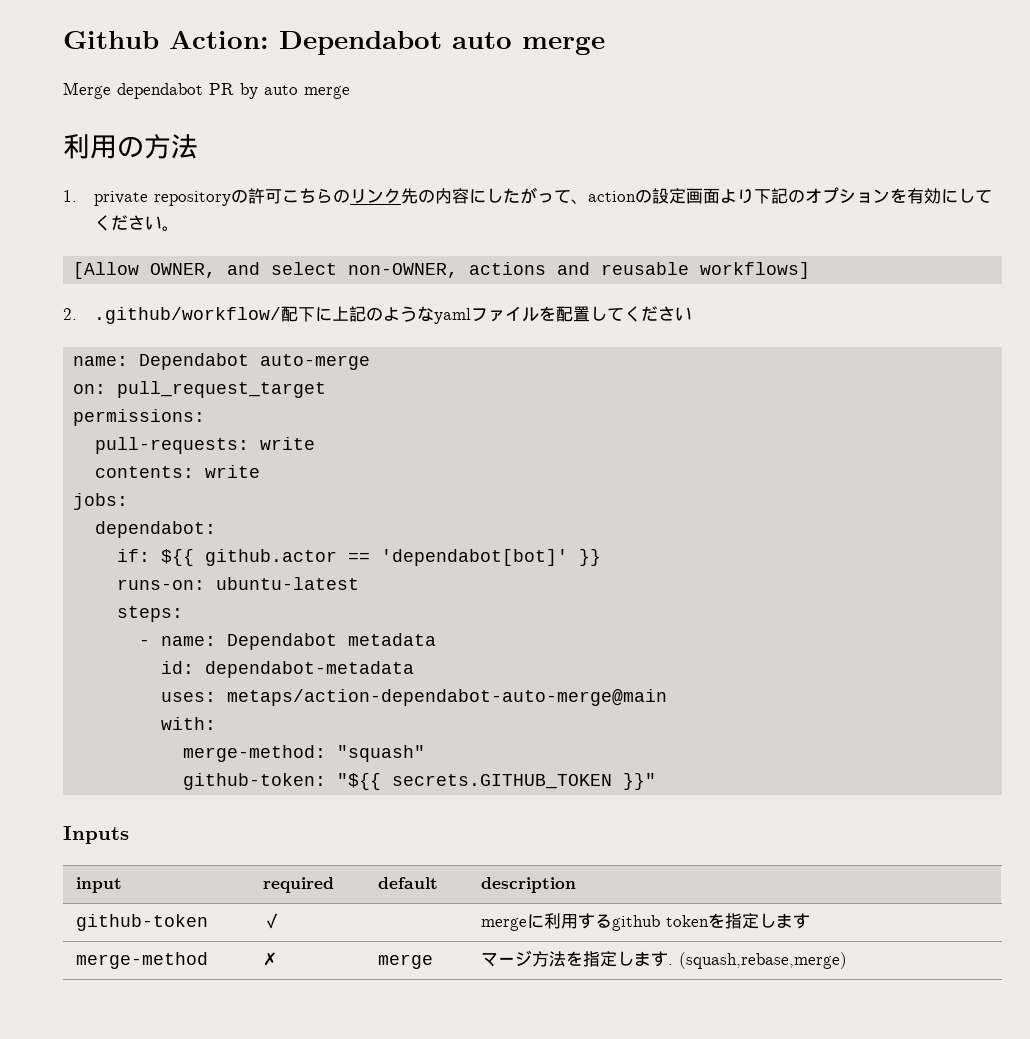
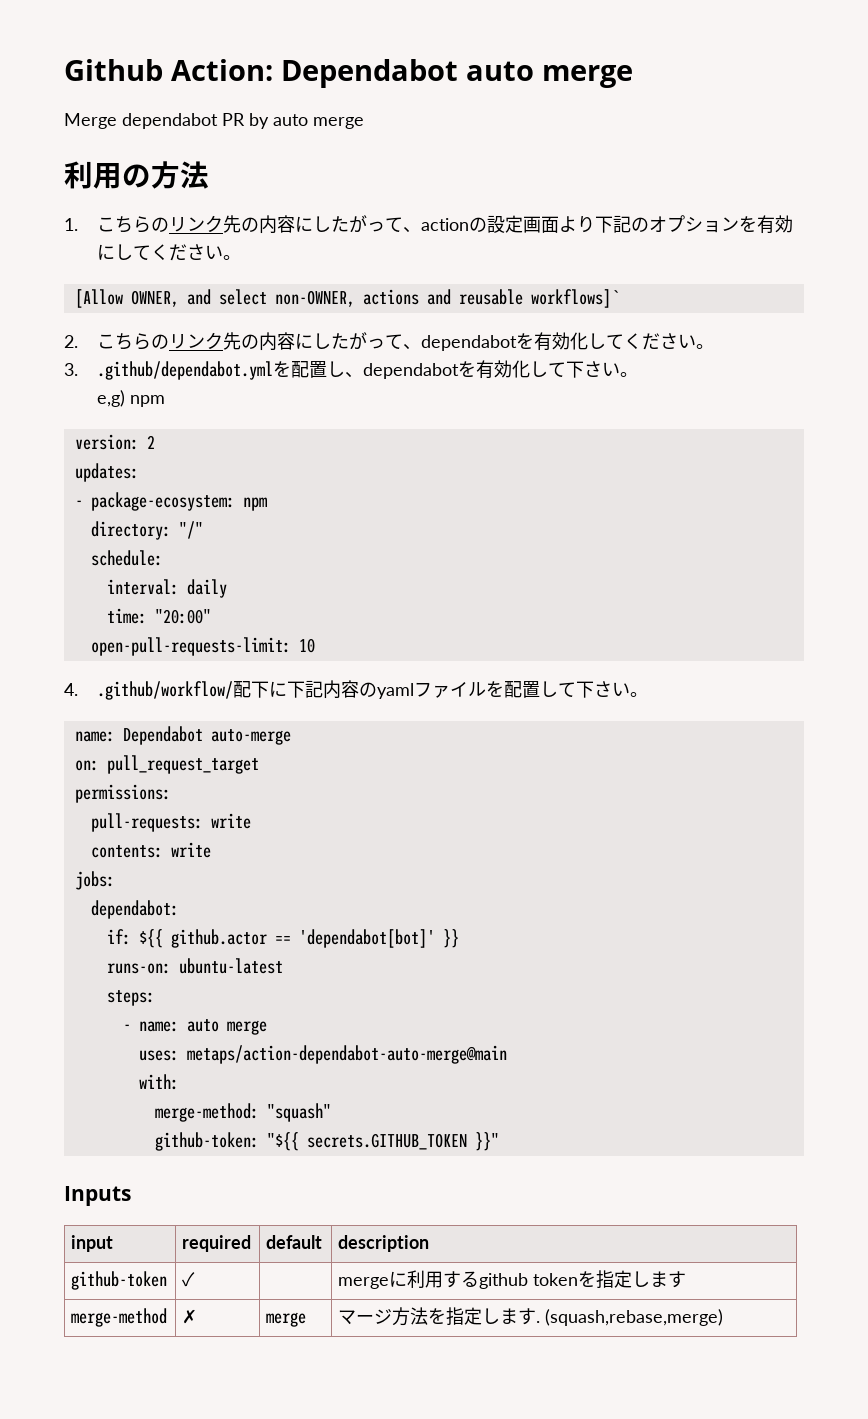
[93,188,282,206] private repositoryの許可 -> (78, 224) none
[700,262,811,279] [63,306,434,324] workflows] // 2. .github/workflow/配下に上記のような -> [530,289,619,308] [64,332,714,351] [64,360,638,380] [96,390,165,407] [74,434,155,450] [74,463,139,482] [74,492,267,511] [90,521,203,540] [90,550,163,566] [106,579,227,598] [106,608,211,624] [90,637,315,656] [64,680,377,700] workflows]` // 2.こちらのリンク先の内容にしたがって、dependabotを有効化してください。 // 3. .github/dependabot.ymlを配置し、dependabotを有効化して下さい。 // e,g) npm // version: 2 // updates: // - package-ecosystem: npm // directory: "/" // schedule: // interval: daily // time: "20:00" // open-pull-requests-limit: 10 // 4. .github/workflow/配下に下記内容の
[623,306,692,322] ください -> [575,681,648,698] 下さい。
[227,633,437,650] [161,661,415,678] Dependabot metadata // id: dependabot-metadata -> [186,1019,267,1035] auto merge

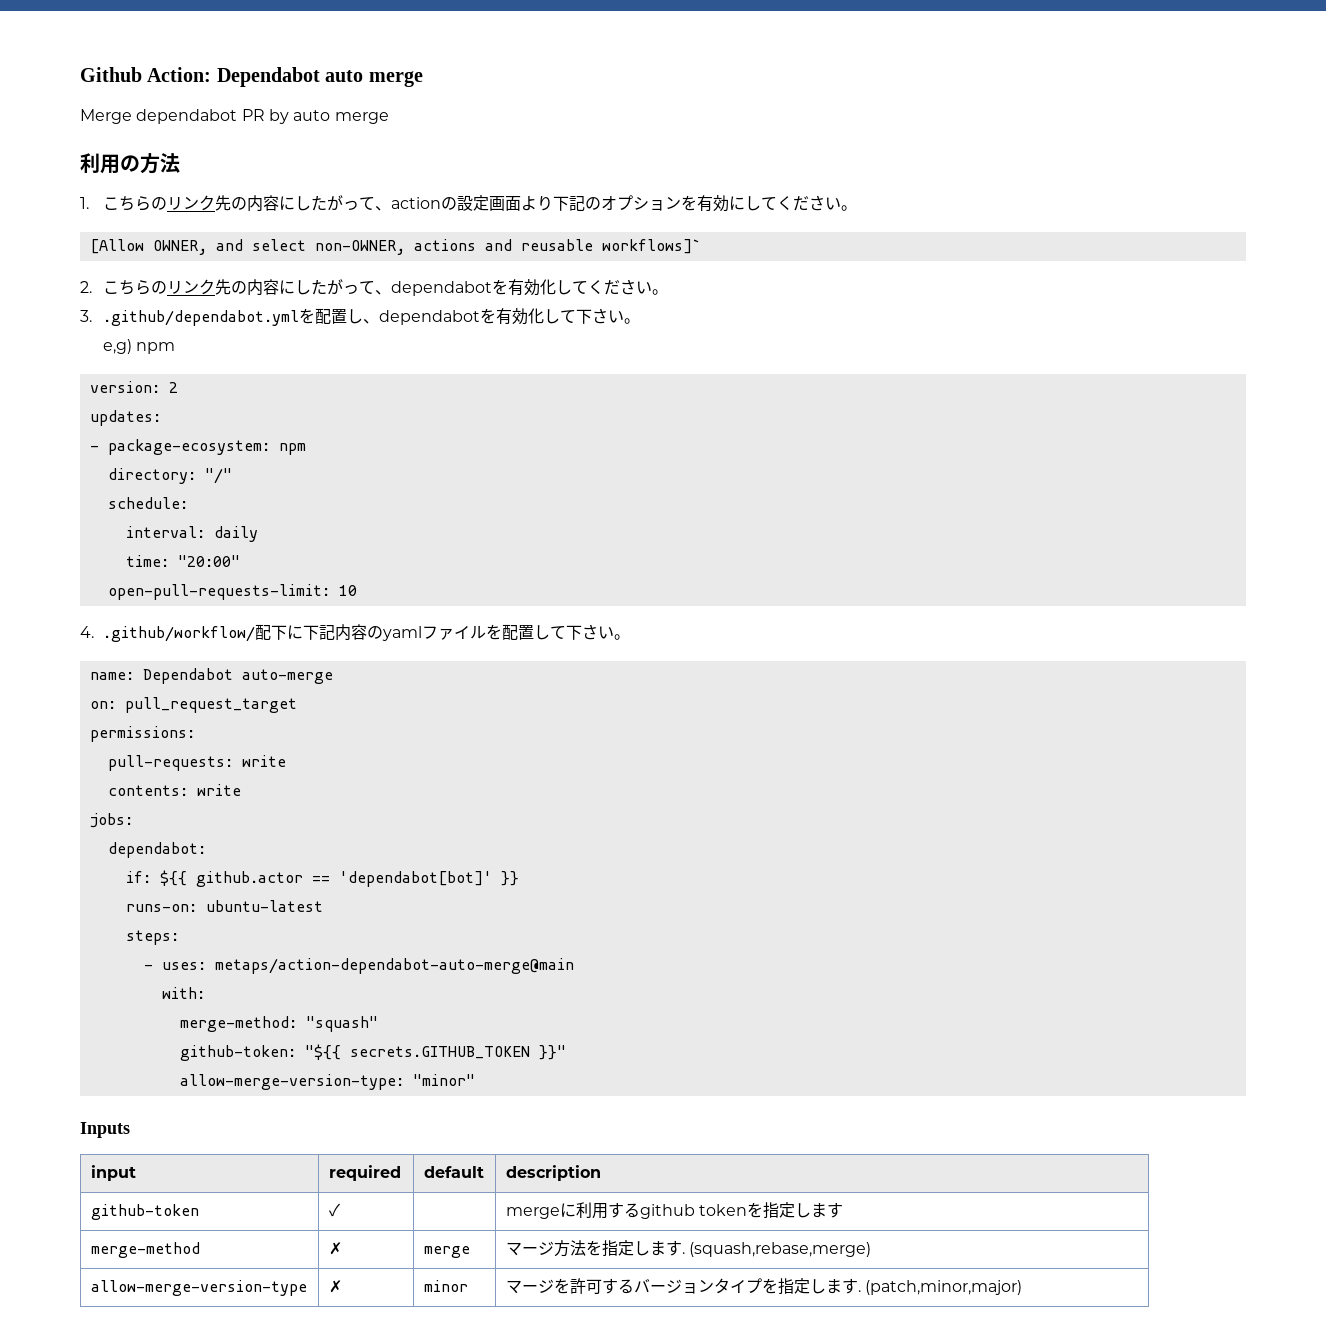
[138,1019,267,1035] name: auto merge // -> (153, 967) none
(499, 1141) none -> [179,1074,475,1090] // allow-merge-version-type: "minor"
(724, 1317) none -> [90,1280,307,1296] [328,1280,342,1293] [423,1280,468,1292] [505,1278,1023,1295] // allow-merge-version-type | ✗ | minor | マージを許可するバージョンタイプを指定します. (patch,minor,major)

